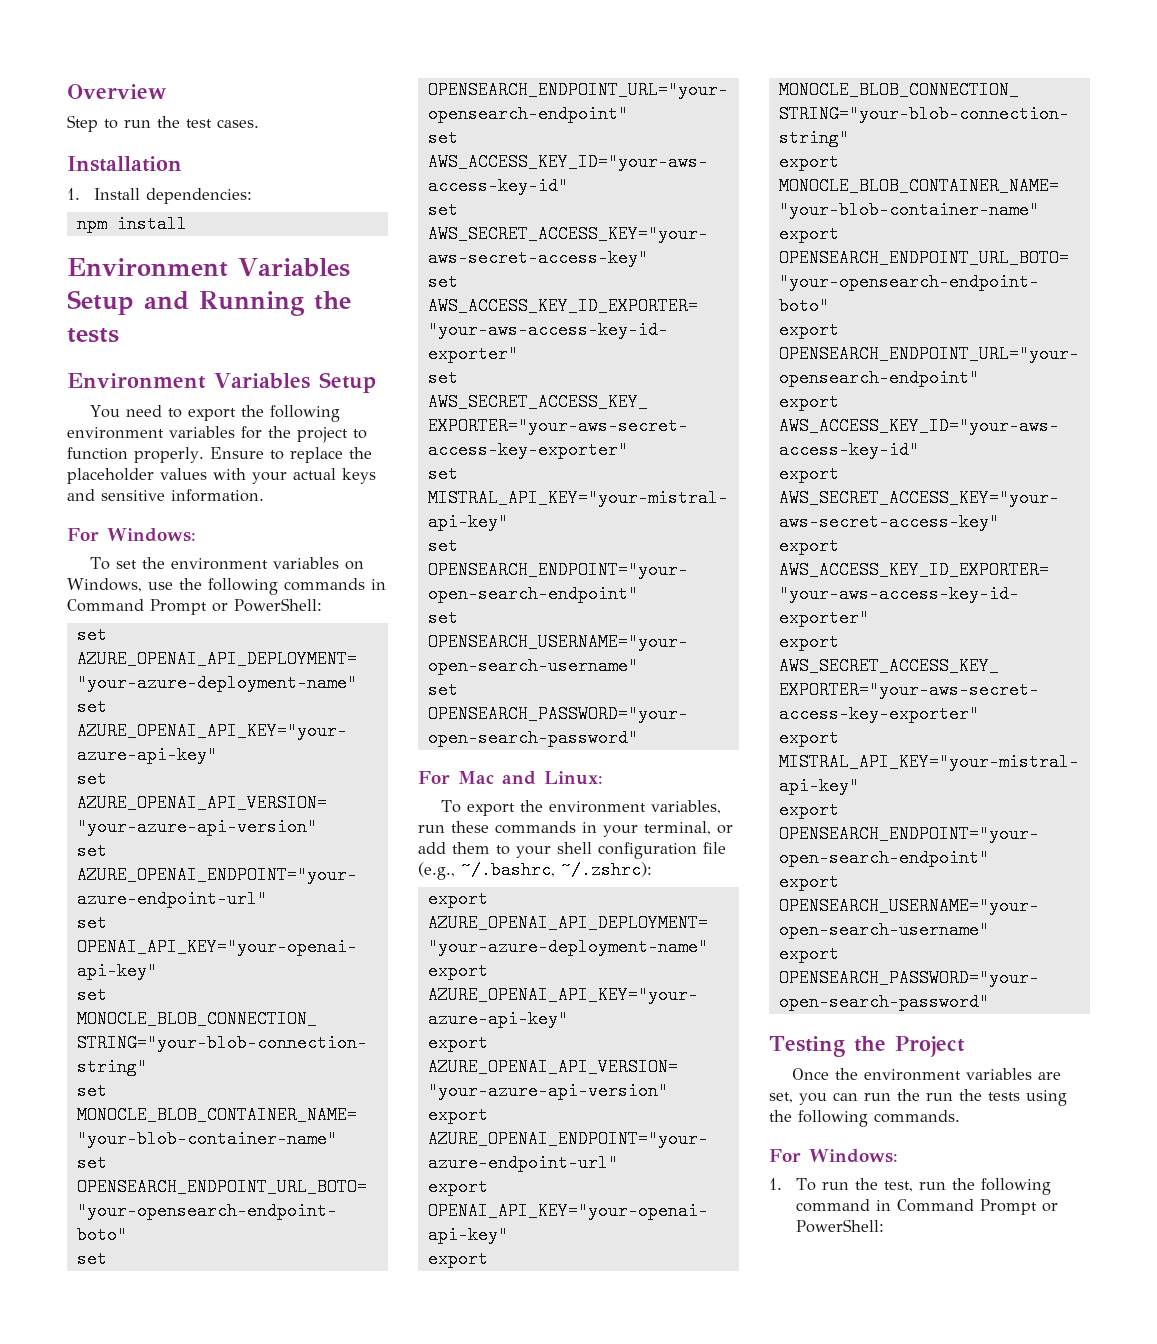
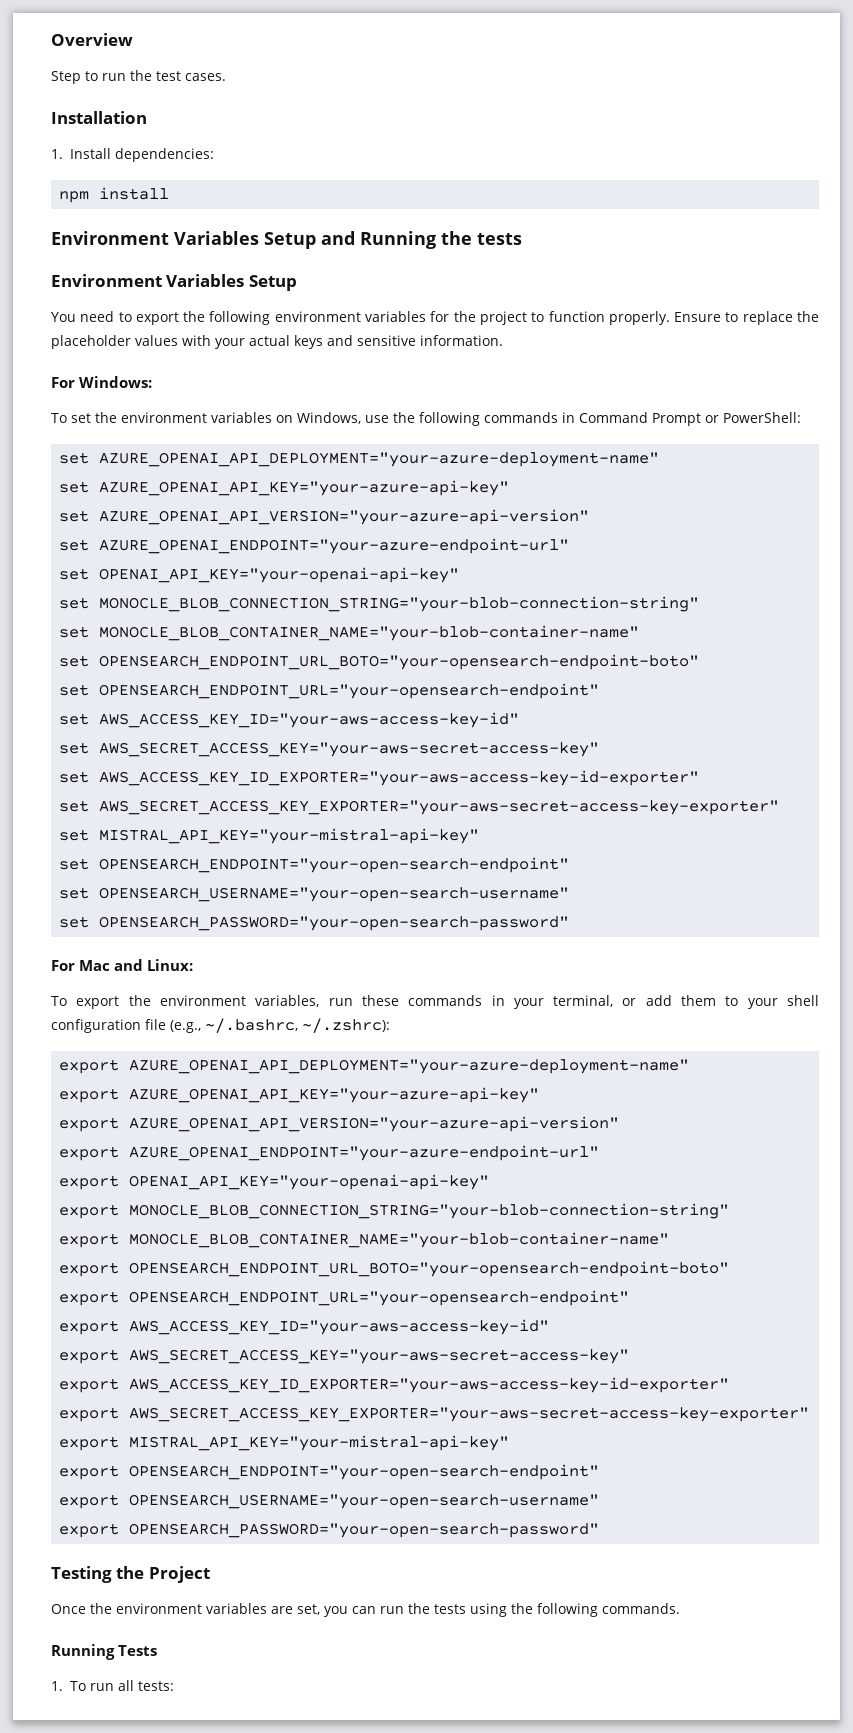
[926,1089,982,1101] run the -> (430, 1608) none
[769,1149,898,1163] For Windows: -> [51,1644,158,1660] Running Tests
[855,1178,1052,1195] [796,1199,1059,1215] [796,1219,885,1233] the test, run the following command in Command Prompt or PowerShell: -> [117,1680,174,1691] all tests:

